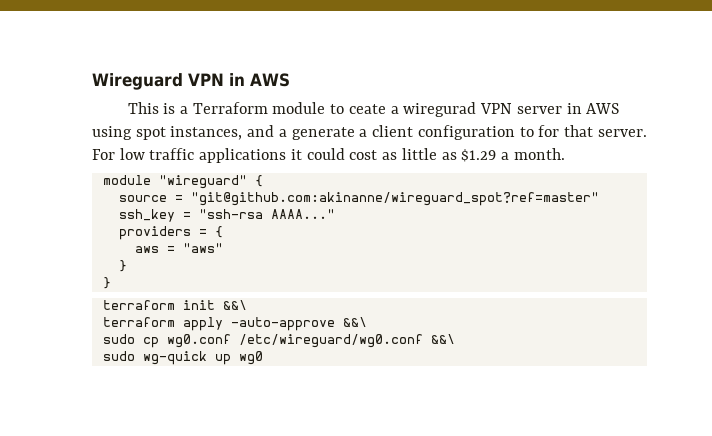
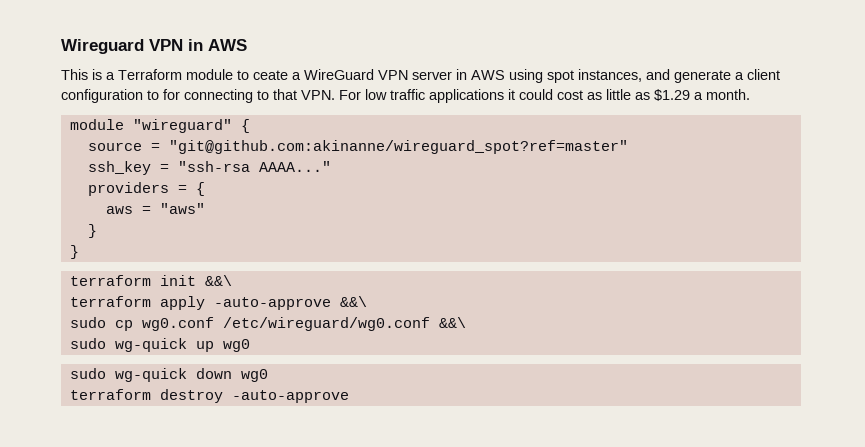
[403,102,477,117] wiregurad -> [304,69,374,80] WireGuard
[278,129,287,137] a -> (670, 74) none
[563,125,647,137] that server. -> [184,89,335,103] connecting to that VPN.
(263, 358) none -> [69,368,268,382] [69,389,349,403] // sudo wg-quick down wg0 // terraform destroy -auto-approve

